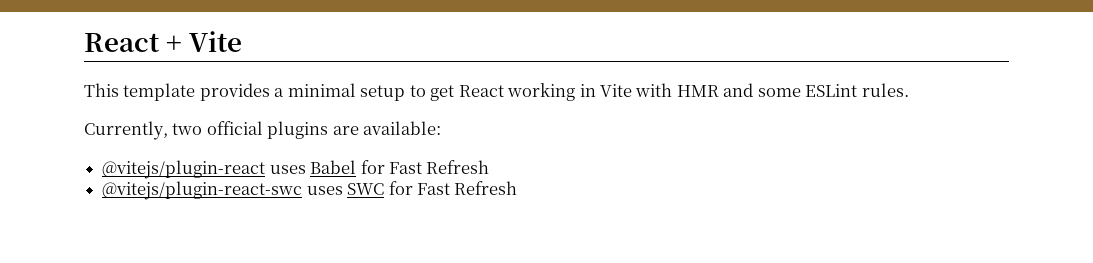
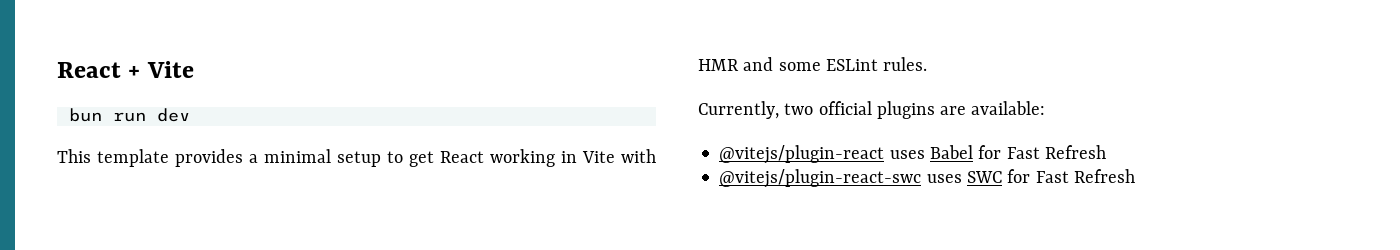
(243, 41) none -> [68,108,190,122] // bun run dev

